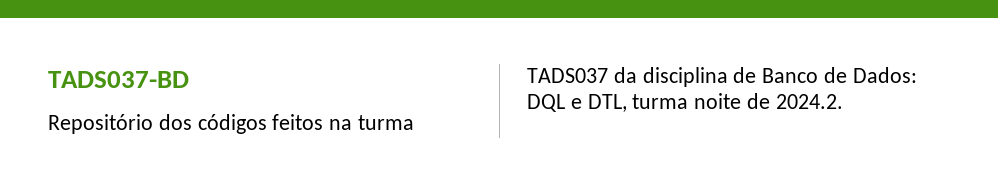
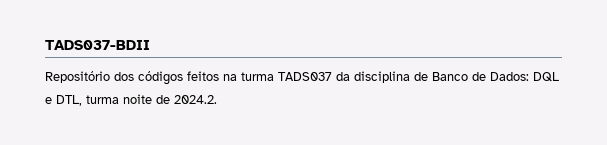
[48,71,189,88] TADS037-BD -> [45,40,150,50] TADS037-BDII

